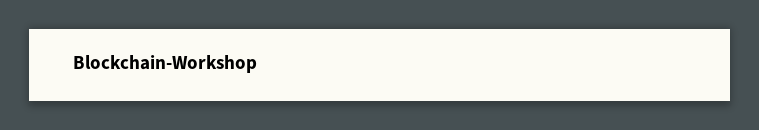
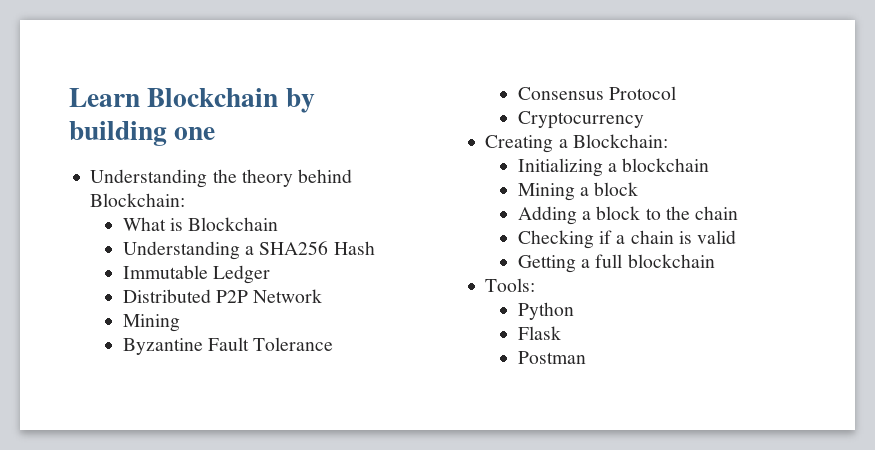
[73,55,257,73] Blockchain-Workshop -> [69,88,315,113] [69,121,216,146] [90,169,353,188] [90,193,186,207] [122,217,279,231] [122,241,375,260] [122,265,271,284] [122,289,323,303] [122,314,180,332] [122,337,334,355] [517,86,677,100] [517,111,644,129] [485,134,668,153] [517,158,710,177] [517,182,639,201] [517,206,739,225] [517,230,737,249] [517,254,715,273] [485,278,536,292] [517,302,574,320] [517,326,561,340] [517,351,586,364] Learn Blockchain by building one // Understanding the theory behind Blockchain: // What is Blockchain // Understanding a SHA256 Hash // Immutable Ledger // Distributed P2P Network // Mining // Byzantine Fault Tolerance // Consensus Protocol // Cryptocurrency // Creating a Blockchain: // Initializing a blockchain // Mining a block // Adding a block to the chain // Checking if a chain is valid // Getting a full blockchain // Tools: // Python // Flask // Postman

